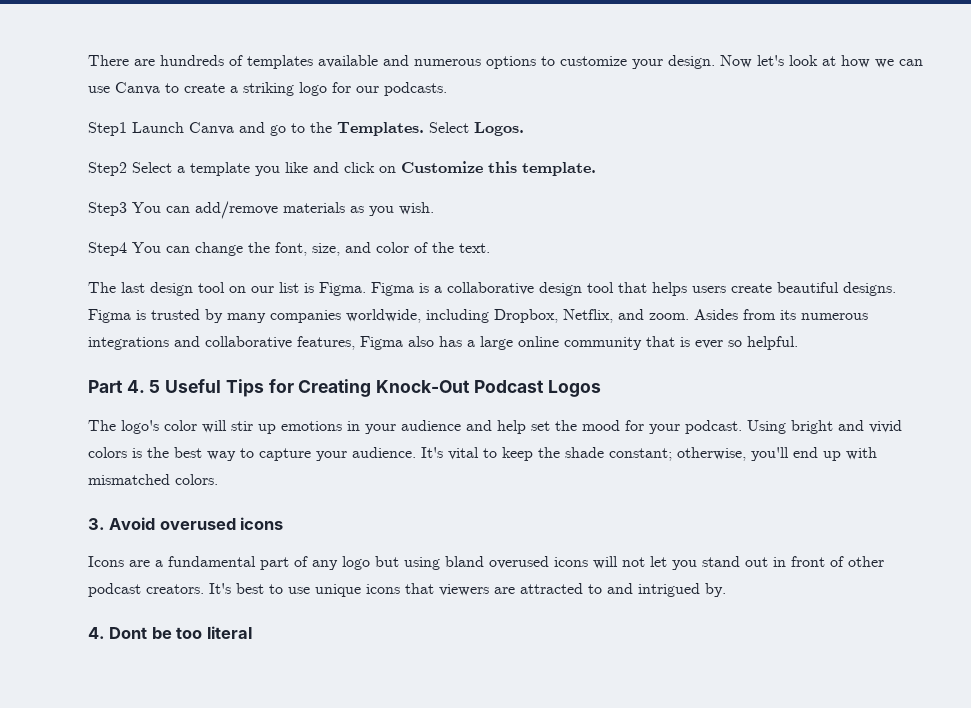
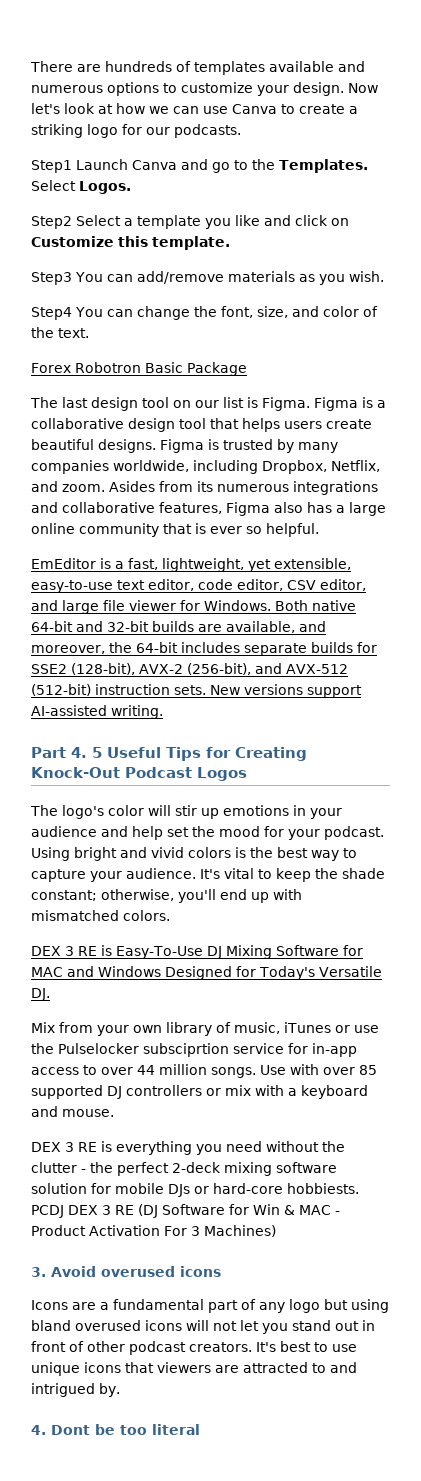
(490, 248) none -> [31,362,247,376] // Forex Robotron Basic Package
(798, 343) none -> [31,558,351,572] [31,579,366,593] [31,600,356,614] [31,621,326,633] [31,642,377,656] [31,663,348,675] [31,684,362,698] [31,705,163,719] // EmEditor is a fast, lightweight, yet extensible, easy-to-use text editor, code editor, CSV editor, and large file viewer for Windows. Both native 64-bit and 32-bit builds are available, and moreover, the 64-bit includes separate builds for SSE2 (128-bit), AVX-2 (256-bit), and AVX-512 (512-bit) instruction sets. New versions support AI-assisted writing.
(218, 479) none -> [31,945,363,959] [31,966,382,980] [31,988,50,1001] [31,1022,379,1036] [31,1043,357,1057] [31,1064,377,1078] [31,1085,368,1099] [31,1106,114,1117] [31,1141,345,1155] [31,1162,337,1176] [31,1183,359,1197] [31,1204,340,1218] [31,1225,276,1237] // DEX 3 RE is Easy-To-Use DJ Mixing Software for MAC and Windows Designed for Today's Versatile DJ. // Mix from your own library of music, iTunes or use the Pulselocker subsciprtion service for in-app access to over 44 million songs. Use with over 85 supported DJ controllers or mix with a keyboard and mouse. // DEX 3 RE is everything you need without the clutter - the perfect 2-deck mixing software solution for mobile DJs or hard-core hobbiests. PCDJ DEX 3 RE (DJ Software for Win & MAC - Product Activation For 3 Machines)

